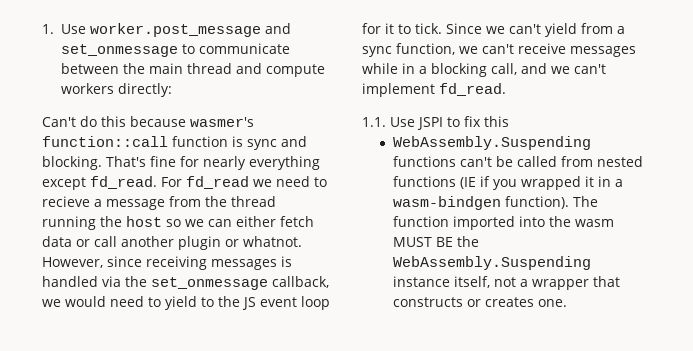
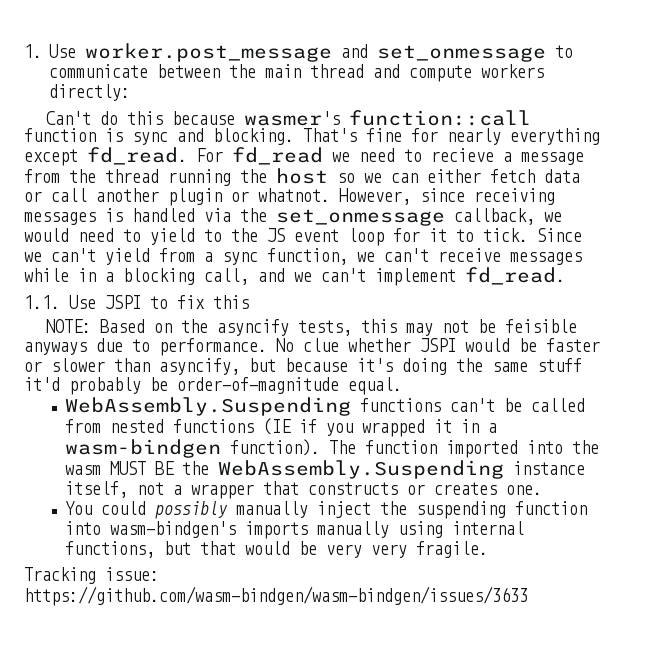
(509, 121) none -> [45,319,577,336] [24,338,600,356] [24,358,582,375] [24,377,402,395] // NOTE: Based on the asyncify tests, this may not be feisible anyways due to performance. No clue whether JSPI would be faster or slower than asyncify, but because it's doing the same stuff it'd probably be order-of-magnitude equal.
(567, 303) none -> [64,501,587,519] [64,521,524,539] [64,541,488,558] [24,567,159,584] [24,586,528,606] // You could possibly manually inject the suspending function into wasm-bindgen's imports manually using internal functions, but that would be very very fragile. // Tracking issue: https://github.com/wasm-bindgen/wasm-bindgen/issues/3633

